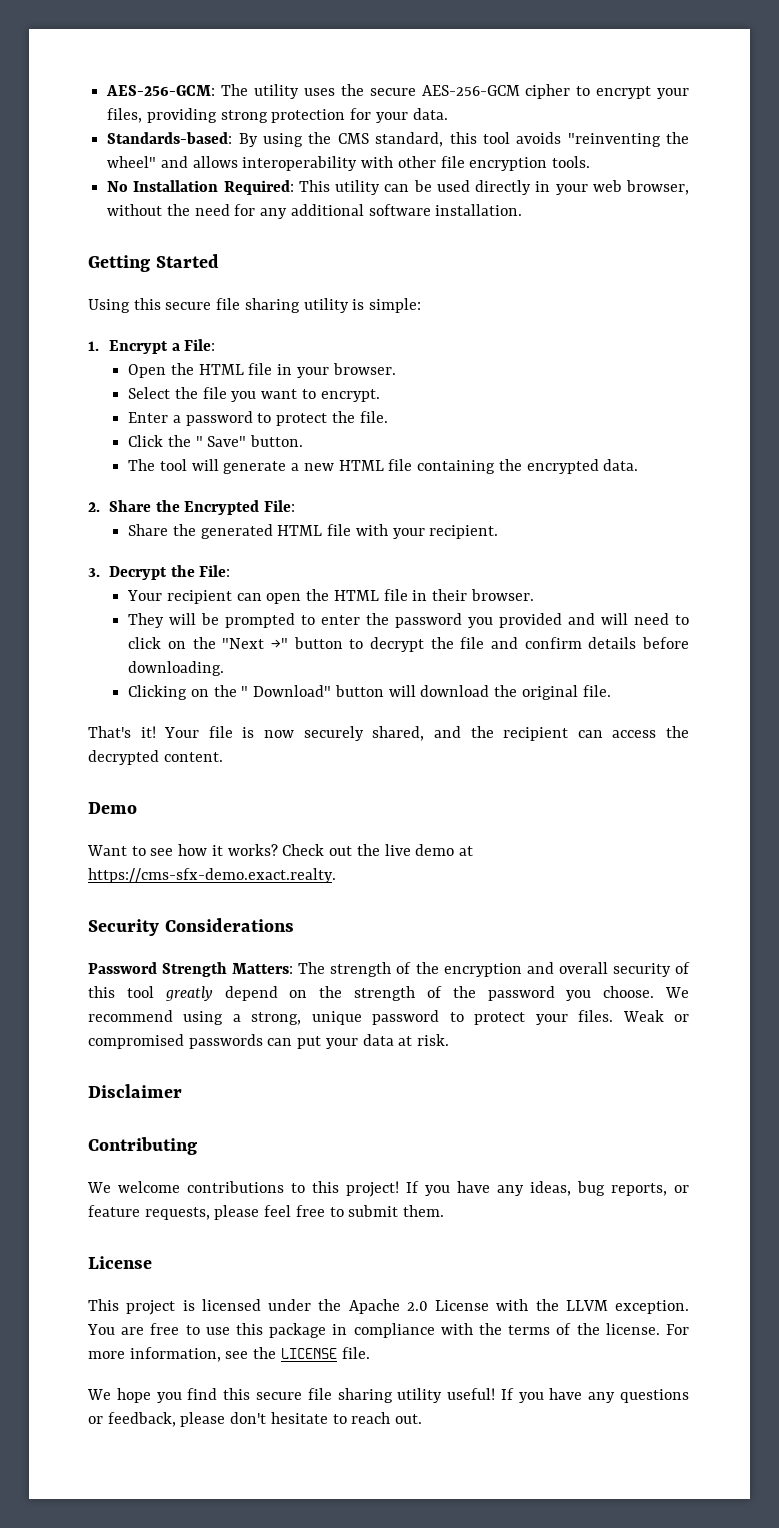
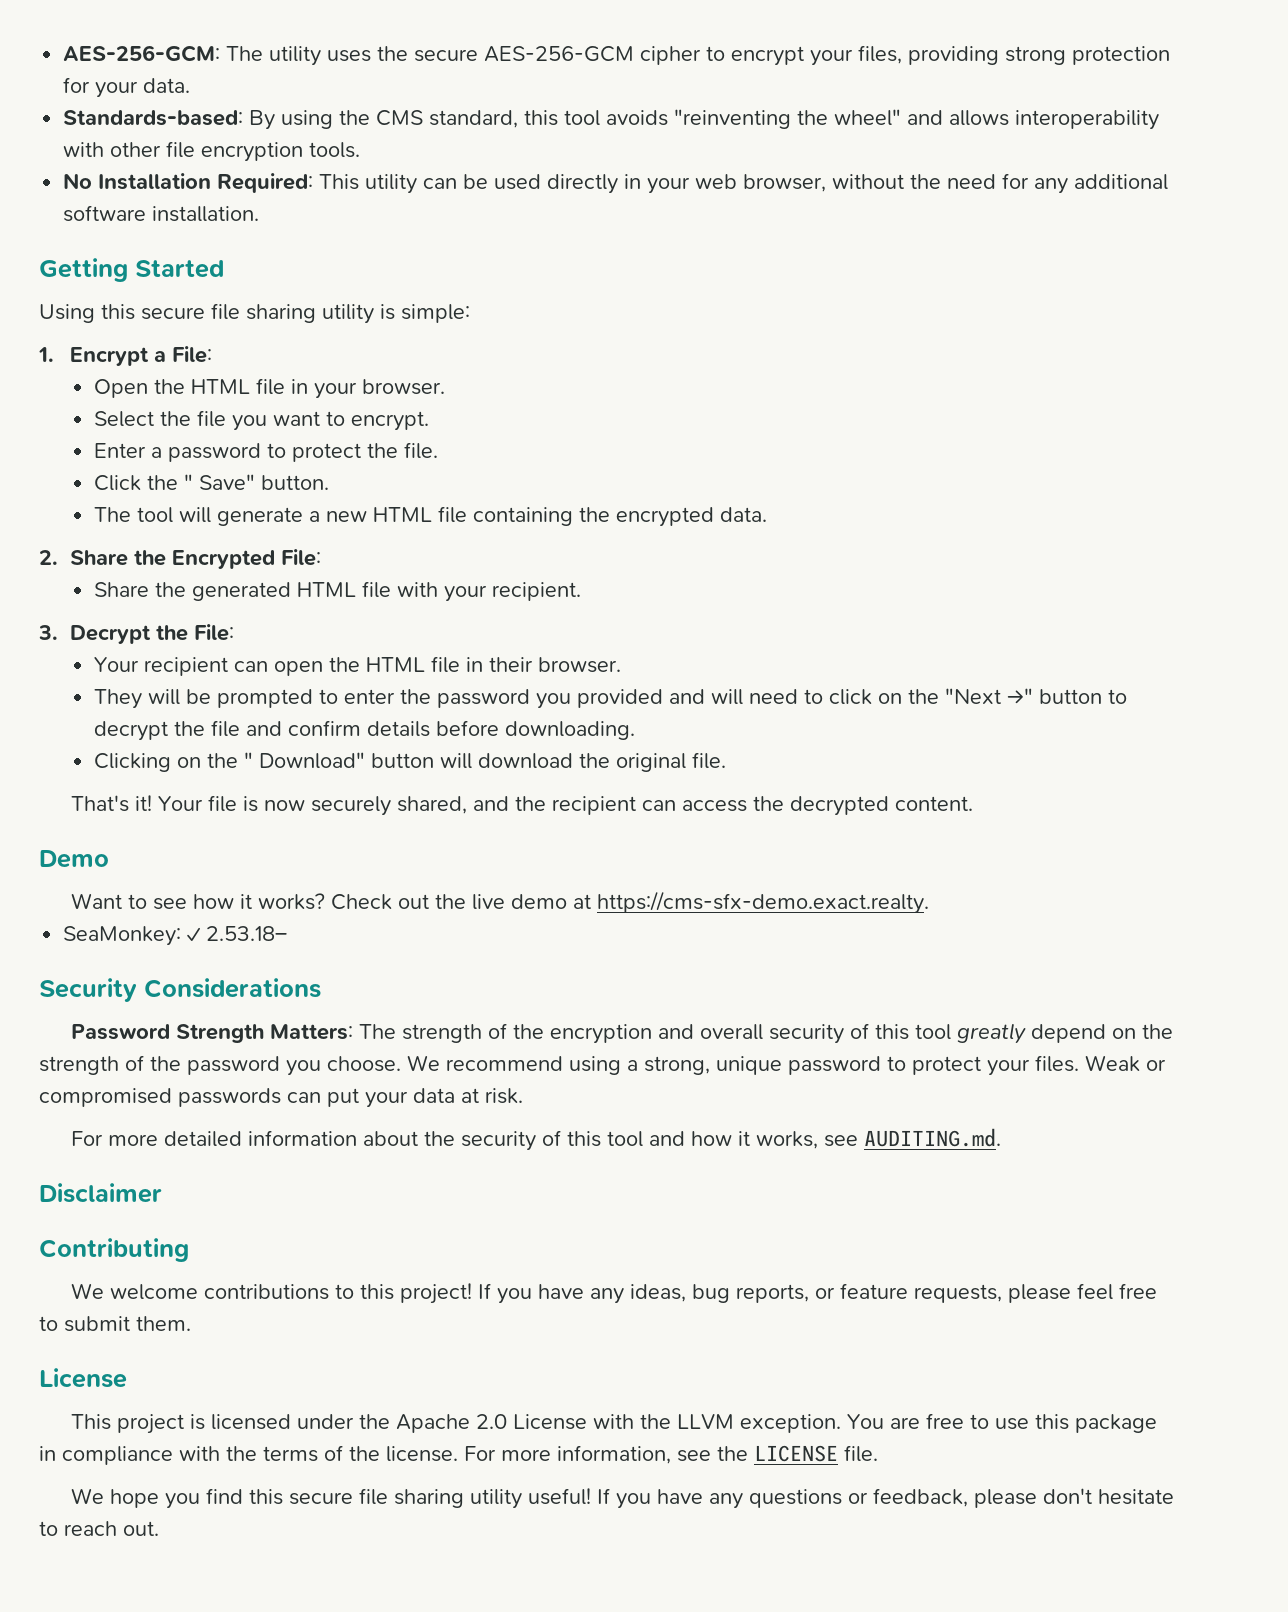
(336, 875) none -> [63,926,288,946] // SeaMonkey: ✓ 2.53.18–
(450, 1040) none -> [70,1128,1001,1151] // For more detailed information about the security of this tool and how it works, see AUDITING.md.

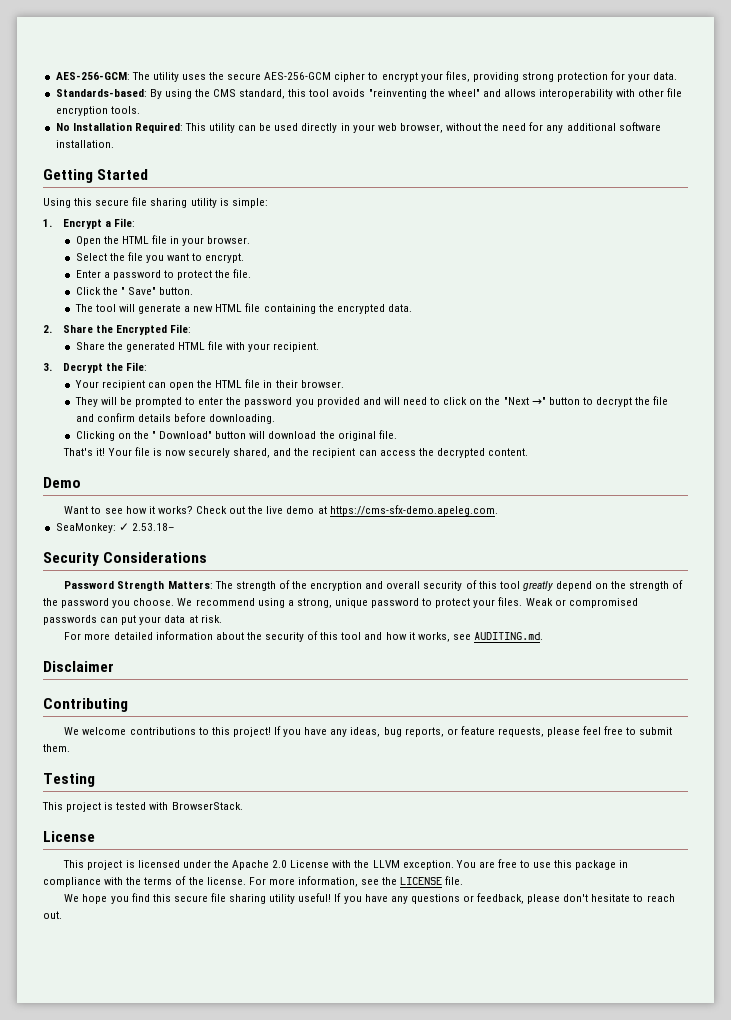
[596,891,929,914] https://cms-sfx-demo.exact.realty. -> [329,505,498,516] https://cms-sfx-demo.apeleg.com.
(191, 1323) none -> [43,773,95,787] [42,802,243,812] // Testing // This project is tested with BrowserStack.

